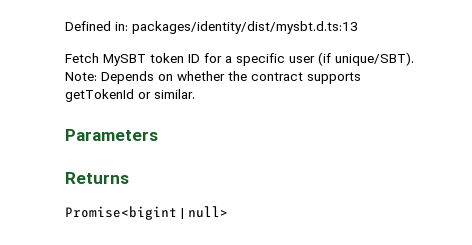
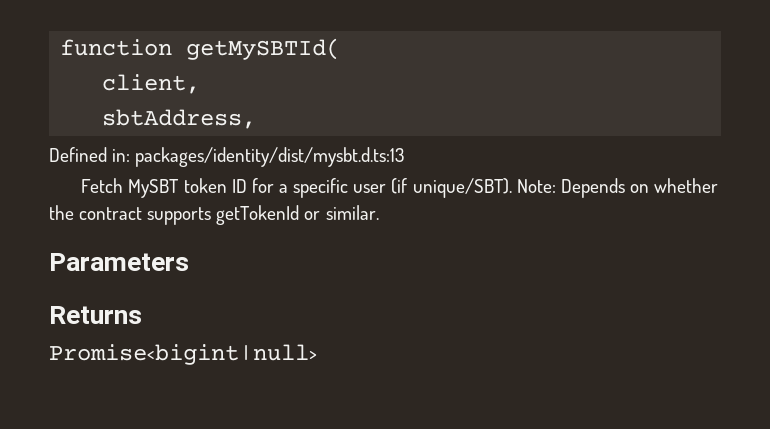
(65, 26) none -> [60,38,341,60] [102,74,201,94] [102,109,257,129] function getMySBTId( // client, // sbtAddress, //

